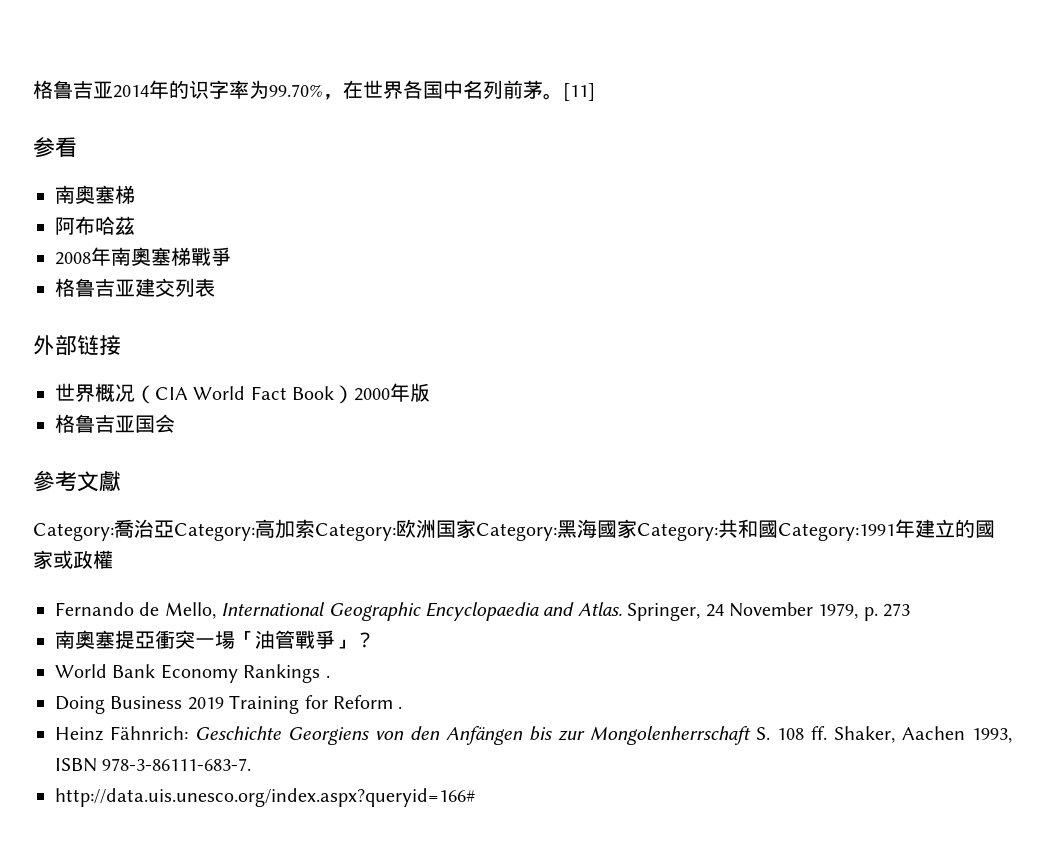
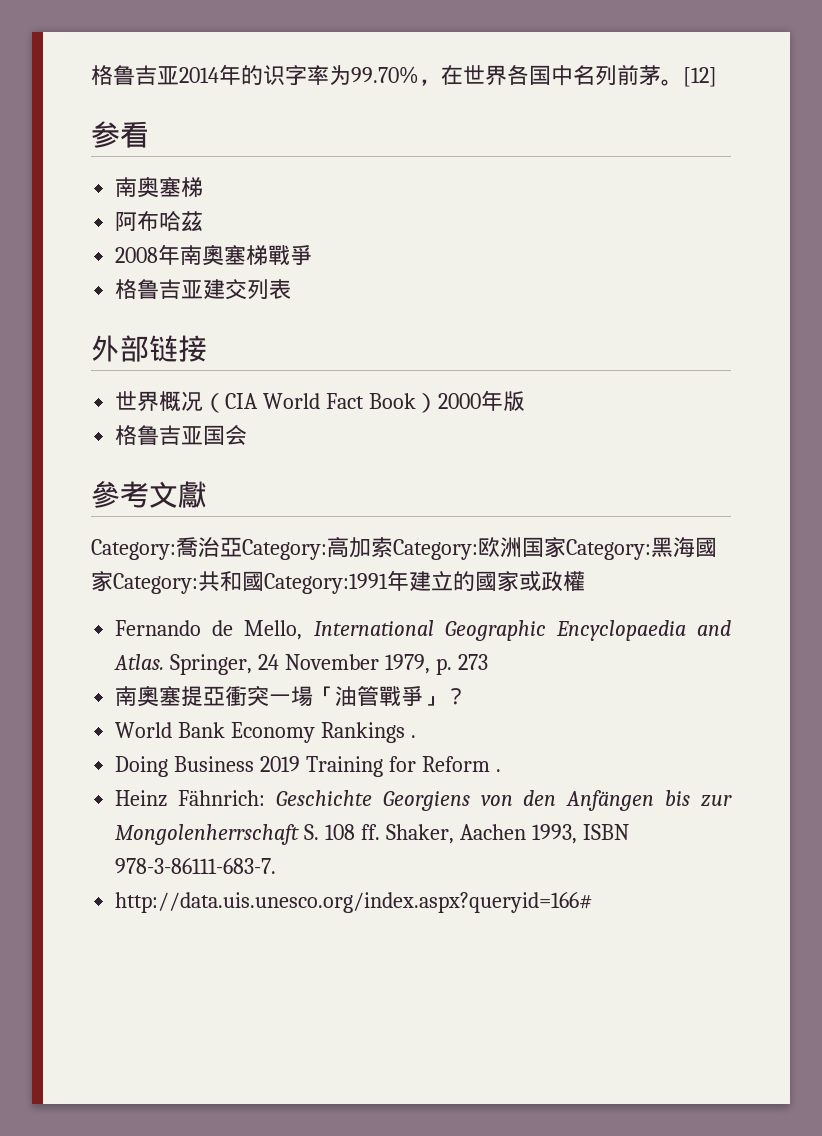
[563,83,595,101] [11] -> [683,67,717,87] [12]

